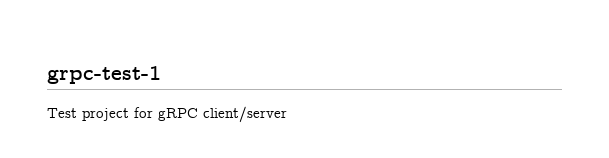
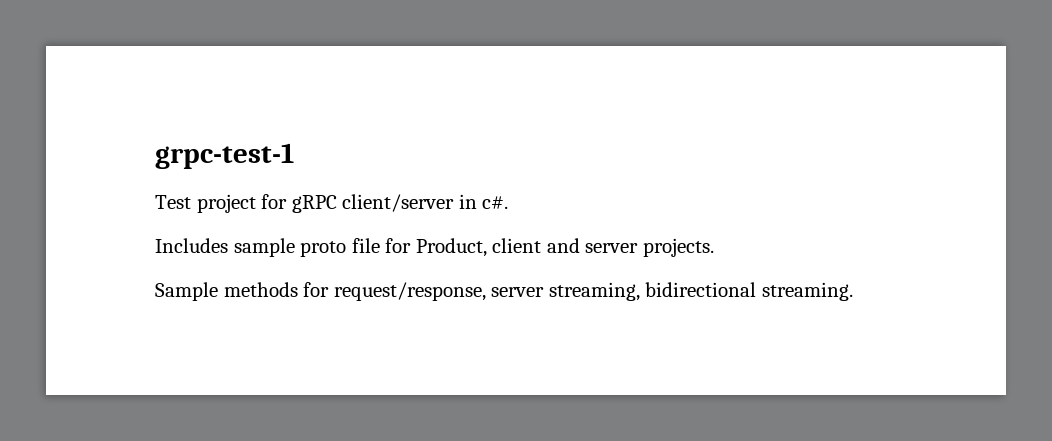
(287, 114) none -> [458,194,509,209] [155,238,714,257] [155,282,853,301] in c#. // Includes sample proto file for Product, client and server projects. // Sample methods for request/response, server streaming, bidirectional streaming.

